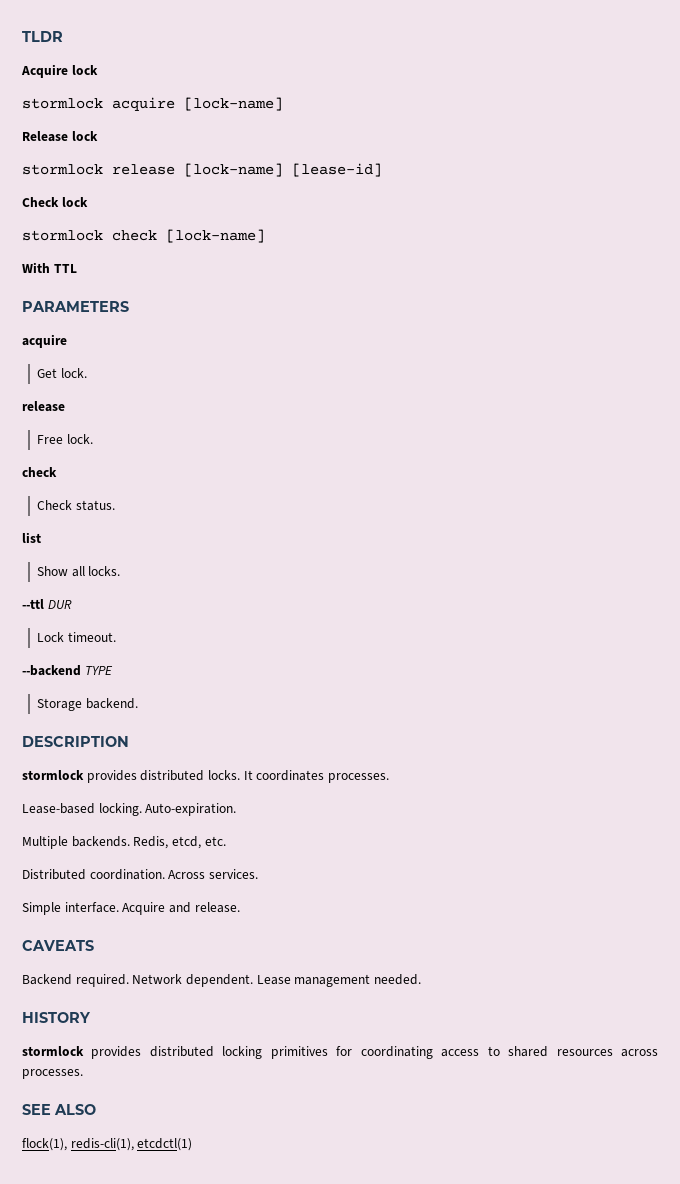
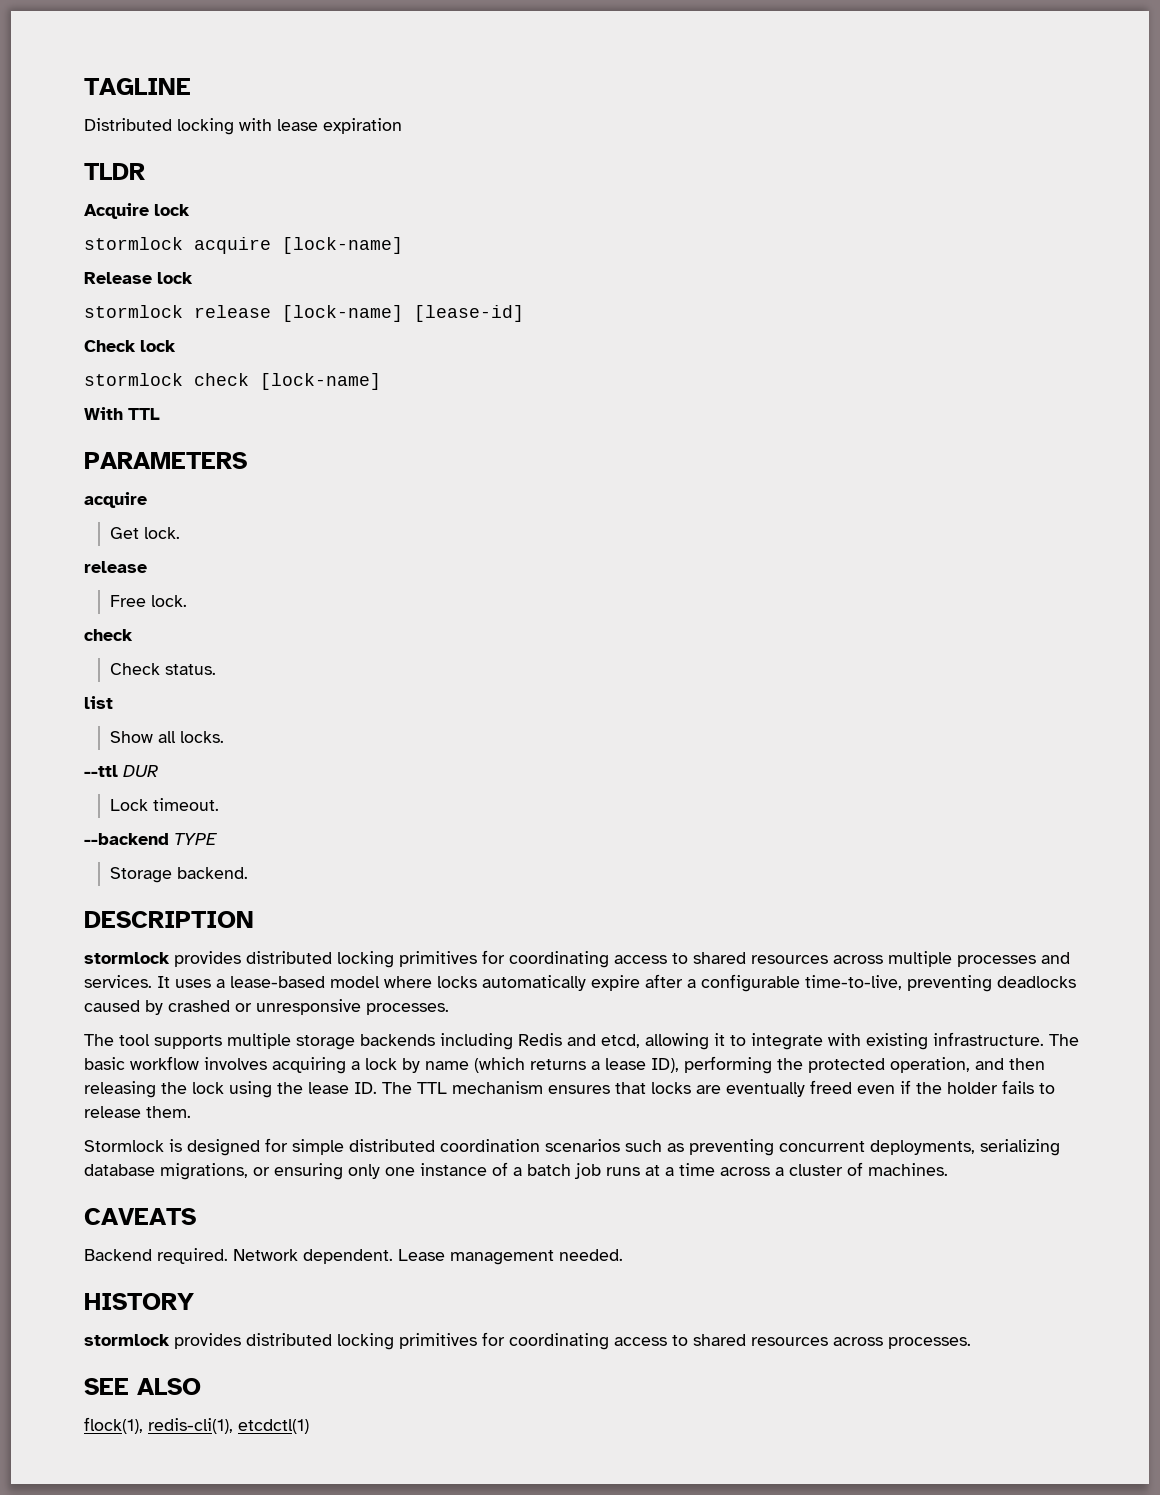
(22, 36) none -> [84,78,191,95] [84,118,402,135] TAGLINE // Distributed locking with lease expiration //
[207,770,389,783] [22,803,237,816] [22,836,226,849] [22,869,258,880] [22,902,240,915] locks. It coordinates processes. // Lease-based locking. Auto-expiration. // Multiple backends. Redis, etcd, etc. // Distributed coordination. Across services. // Simple interface. Acquire and release. -> [337,950,1070,968] [84,974,1076,992] [84,999,449,1015] [84,1032,1079,1050] [84,1056,1045,1074] [84,1080,1055,1098] [84,1106,191,1118] [84,1138,1060,1156] [84,1162,948,1180] locking primitives for coordinating access to shared resources across multiple processes and services. It uses a lease-based model where locks automatically expire after a configurable time-to-live, preventing deadlocks caused by crashed or unresponsive processes. // The tool supports multiple storage backends including Redis and etcd, allowing it to integrate with existing infrastructure. The basic workflow involves acquiring a lock by name (which returns a lease ID), performing the protected operation, and then releasing the lock using the lease ID. The TTL mechanism ensures that locks are eventually freed even if the holder fails to release them. // Stormlock is designed for simple distributed coordination scenarios such as preventing concurrent deployments, serializing database migrations, or ensuring only one instance of a batch job runs at a time across a cluster of machines.

